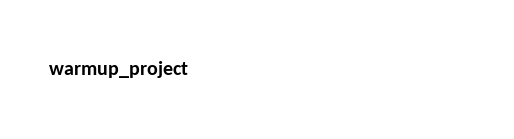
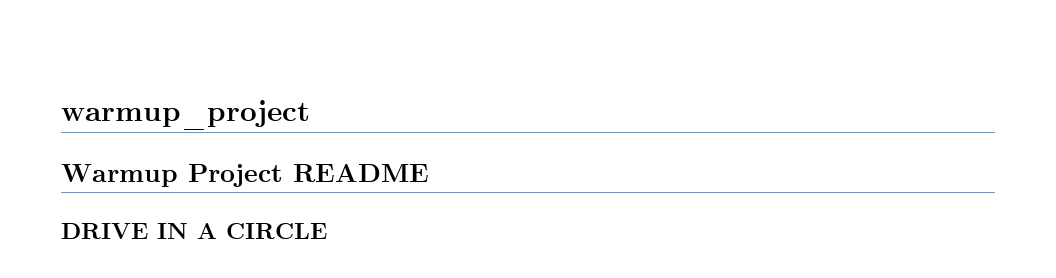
(188, 69) none -> [61,164,429,187] [61,223,327,239] // Warmup Project README // DRIVE IN A CIRCLE

